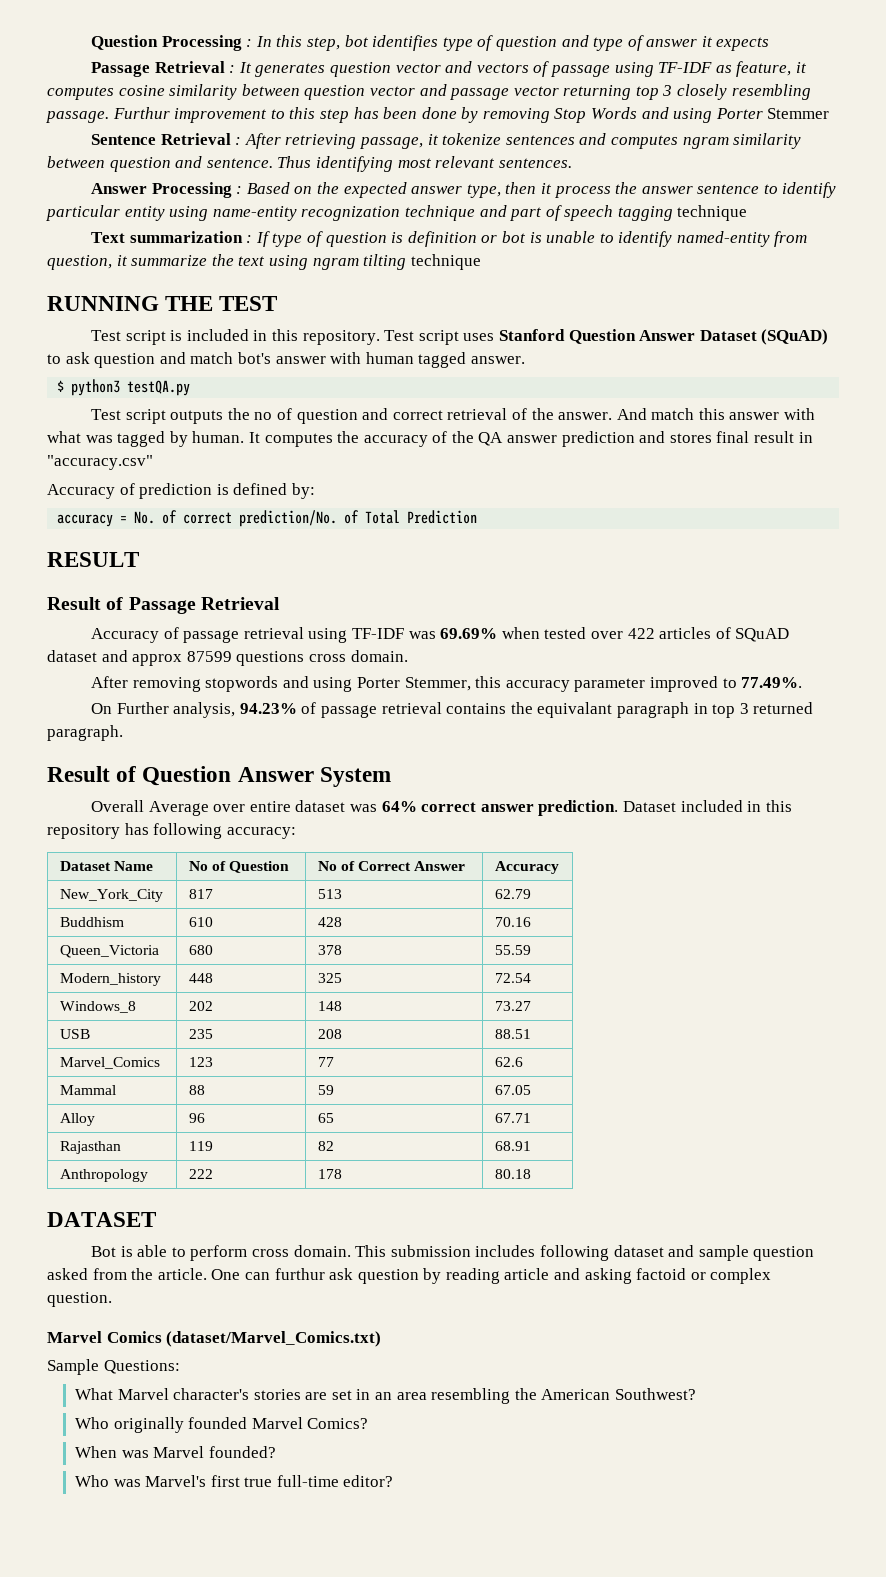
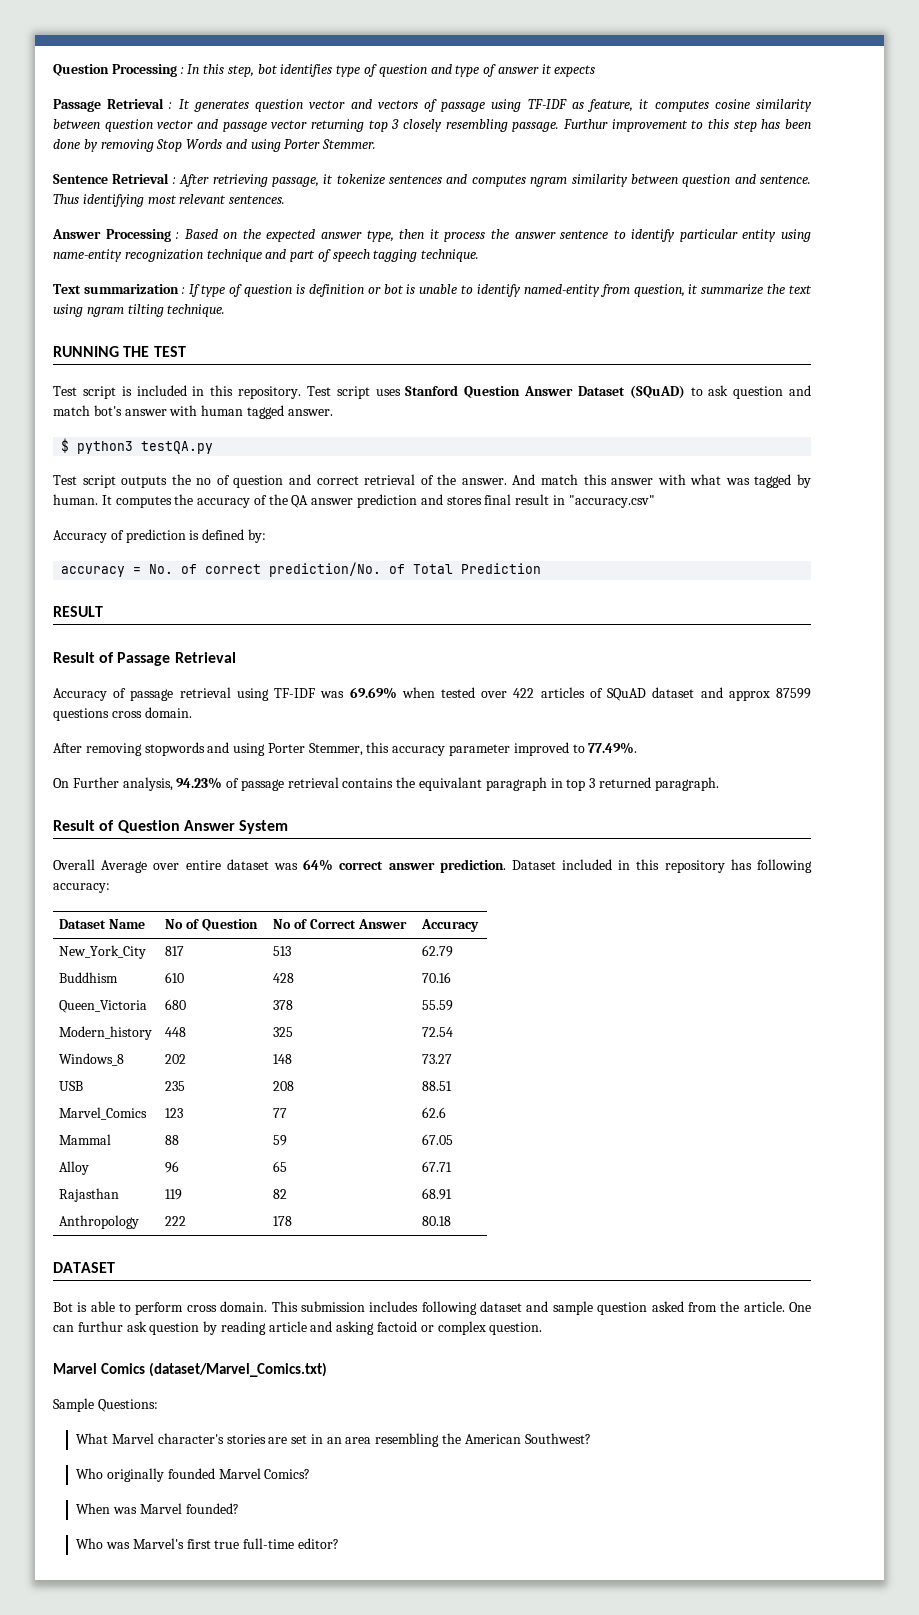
[767,108,830,119] Stemmer -> [322,139,377,149] Stemmer.
[677,205,748,221] technique -> [421,249,480,262] technique.
[410,254,481,270] technique -> [167,304,226,317] technique.

